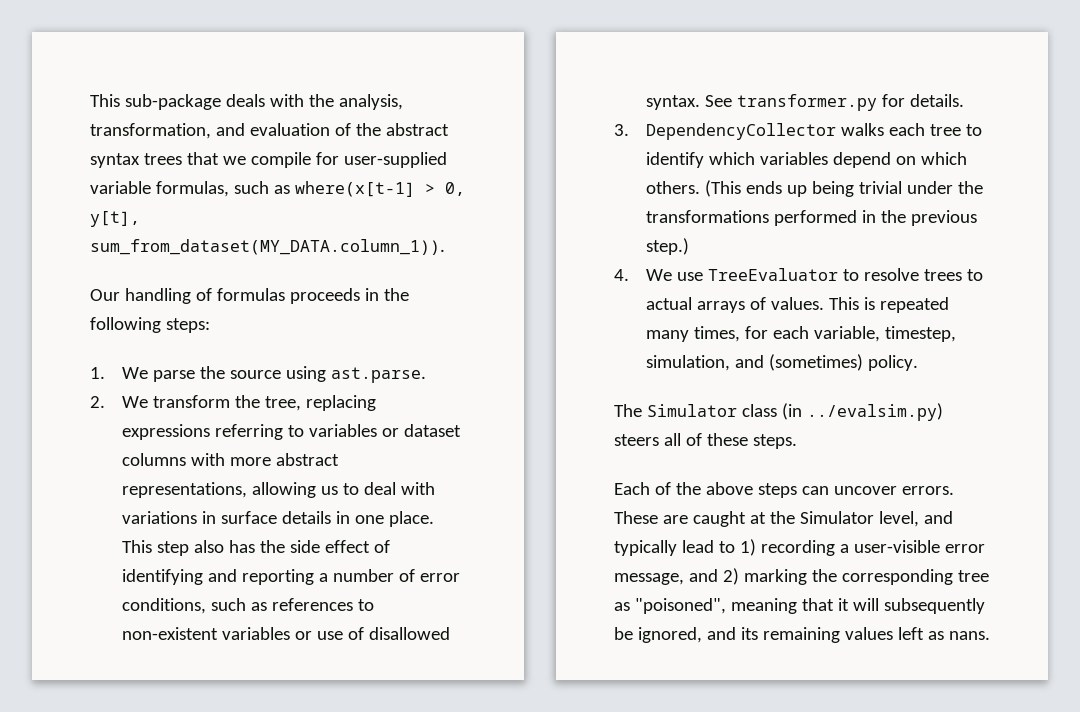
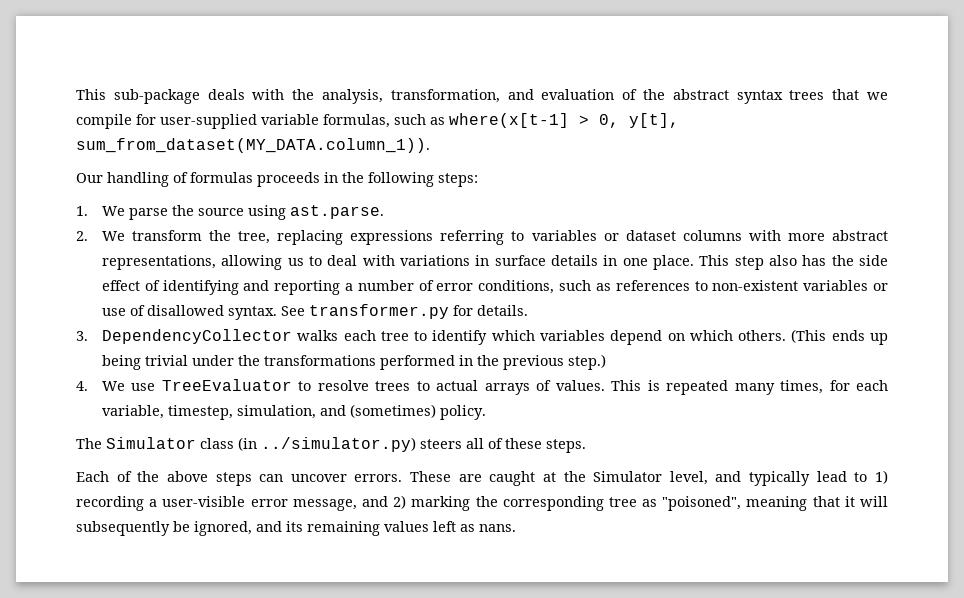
[806,403,943,421] ../evalsim.py) -> [261,437,416,452] ../simulator.py)

